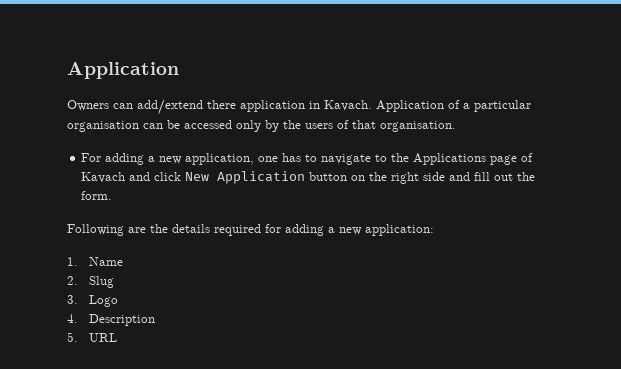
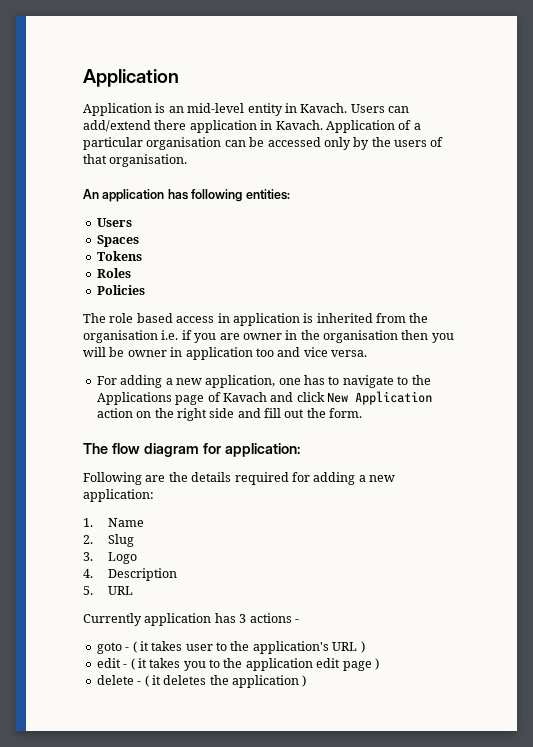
[67,100,109,111] Owners -> [83,103,385,116] Application is an mid-level entity in Kavach. Users
(456, 126) none -> [83,189,290,202] [96,218,132,227] [96,235,139,247] [96,251,142,261] [96,268,131,278] [96,285,145,295] [83,313,429,326] [83,330,454,343] [83,347,367,360] // An application has following entities: // Users // Spaces // Tokens // Roles // Policies // The role based access in application is inherited from the organisation i.e. if you are owner in the organisation then you will be owner in application too and vice versa.
[309,172,348,181] button -> [96,408,133,418] action
(113, 195) none -> [83,443,300,457] // The flow diagram for application:
(118, 337) none -> [83,613,299,626] [96,641,365,654] [96,658,379,671] [96,675,307,688] // Currently application has 3 actions - // goto - ( it takes user to the application's URL ) // edit - ( it takes you to the application edit page ) // delete - ( it deletes the application )

